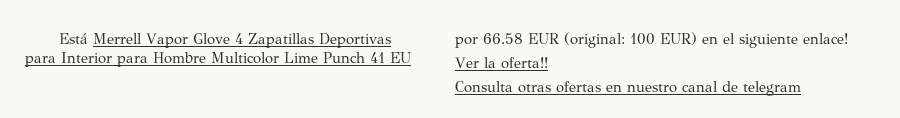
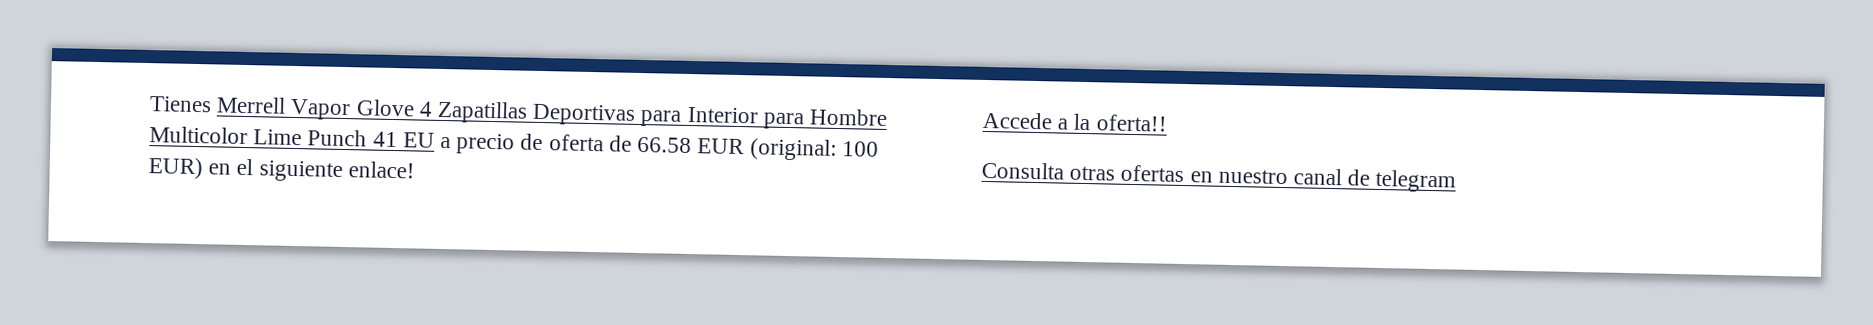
[59,33,89,44] Está -> [149,96,212,113] Tienes
[455,37,478,48] por -> [440,133,632,155] a precio de oferta de
[455,57,479,68] Ver -> [982,111,1069,130] Accede a

